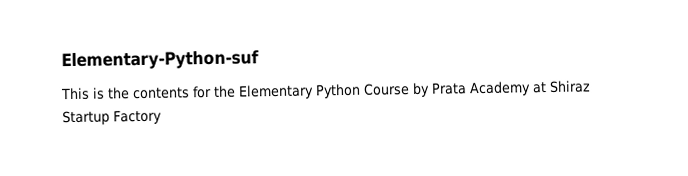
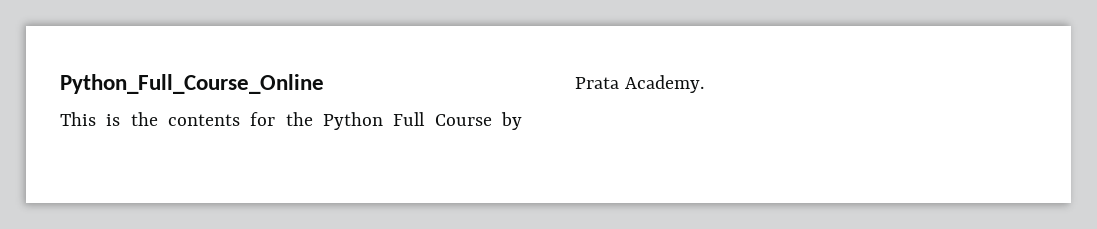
[61,50,259,71] Elementary-Python-suf -> [60,74,324,94] Python_Full_Course_Online
[238,83,361,100] Elementary Python -> [323,112,426,130] Python Full
[469,80,591,97] [62,109,162,126] Academy at Shiraz Startup Factory -> [624,75,704,93] Academy.

